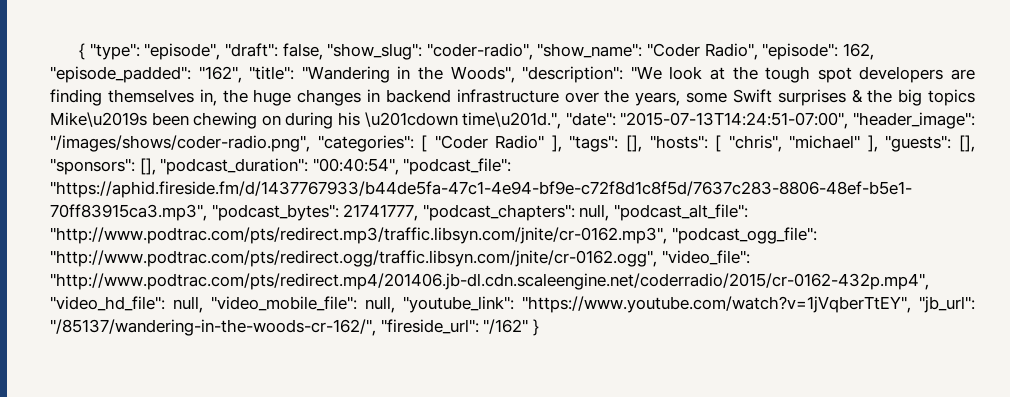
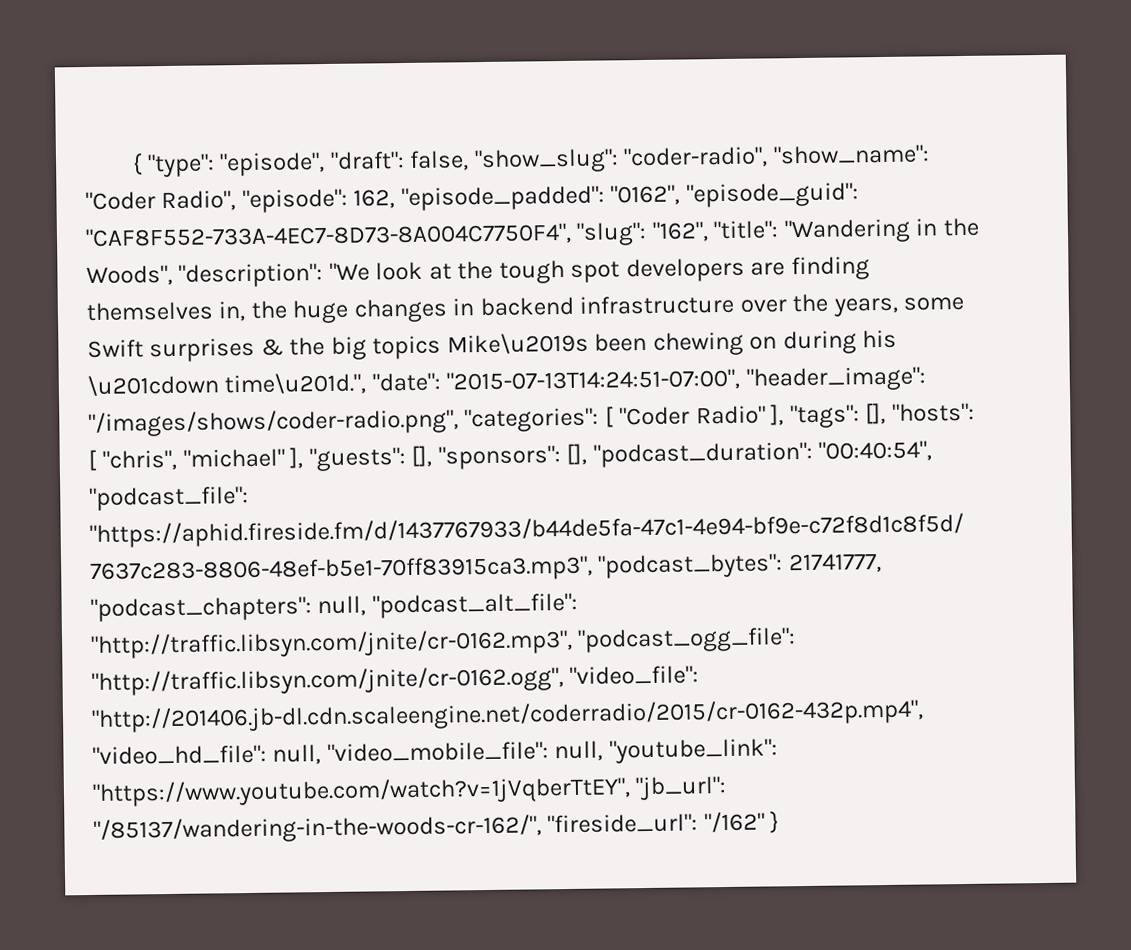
(191, 74) none -> [610,182,859,208] [85,221,648,250] "0162", "episode_guid": "CAF8F552-733A-4EC7-8D73-8A004C7750F4", "slug":
[50,227,817,244] [50,250,750,267] [50,273,929,290] "http://www.podtrac.com/pts/redirect.mp3/traffic.libsyn.com/jnite/cr-0162.mp3", "podcast_ogg_file": "http://www.podtrac.com/pts/redirect.ogg/traffic.libsyn.com/jnite/cr-0162.ogg", "video_file": "http://www.podtrac.com/pts/redirect.mp4/201406.jb-dl.cdn.scaleengine.net/coderradio/2015/cr-0162-432p.mp4", -> [90,627,797,659] [91,665,700,696] [91,698,924,733] "http://traffic.libsyn.com/jnite/cr-0162.mp3", "podcast_ogg_file": "http://traffic.libsyn.com/jnite/cr-0162.ogg", "video_file": "http://201406.jb-dl.cdn.scaleengine.net/coderradio/2015/cr-0162-432p.mp4",

